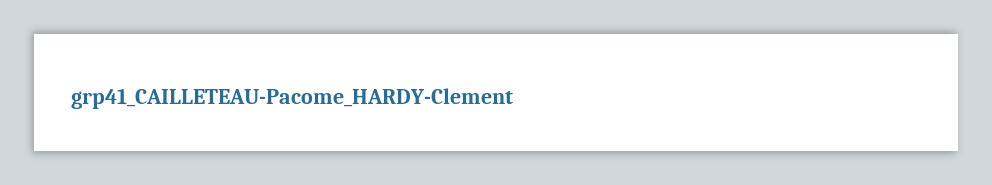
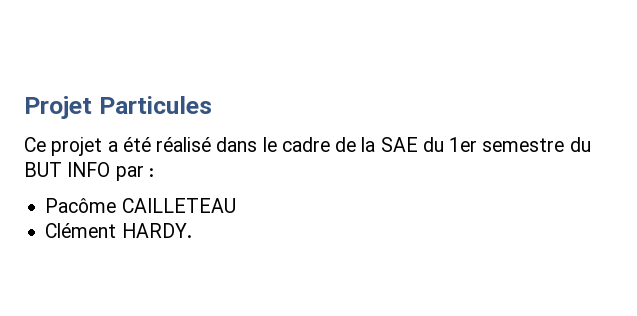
[71,88,513,109] grp41_CAILLETEAU-Pacome_HARDY-Clement -> [24,96,212,119] [24,137,591,156] [24,162,154,181] [45,198,236,213] [45,223,192,238] Projet Particules // Ce projet a été réalisé dans le cadre de la SAE du 1er semestre du BUT INFO par : // Pacôme CAILLETEAU // Clément HARDY.

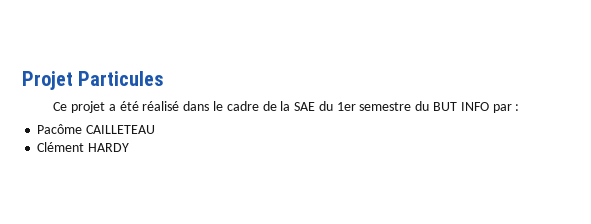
[121,223,192,238] HARDY. -> [88,143,130,152] HARDY

